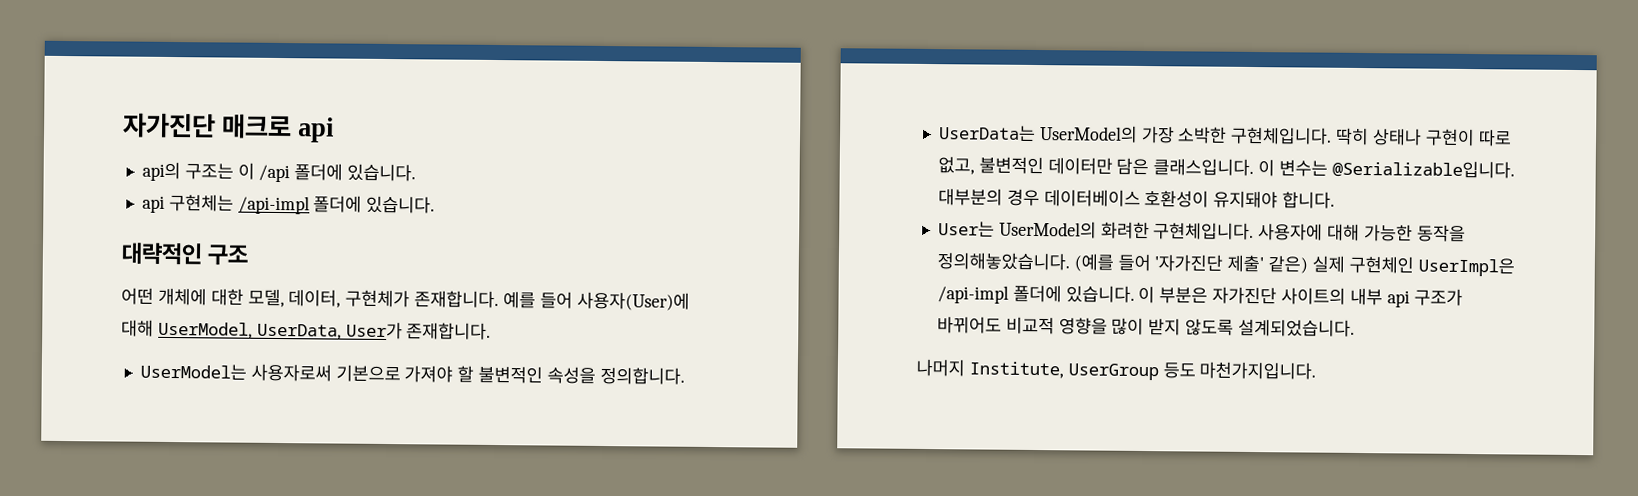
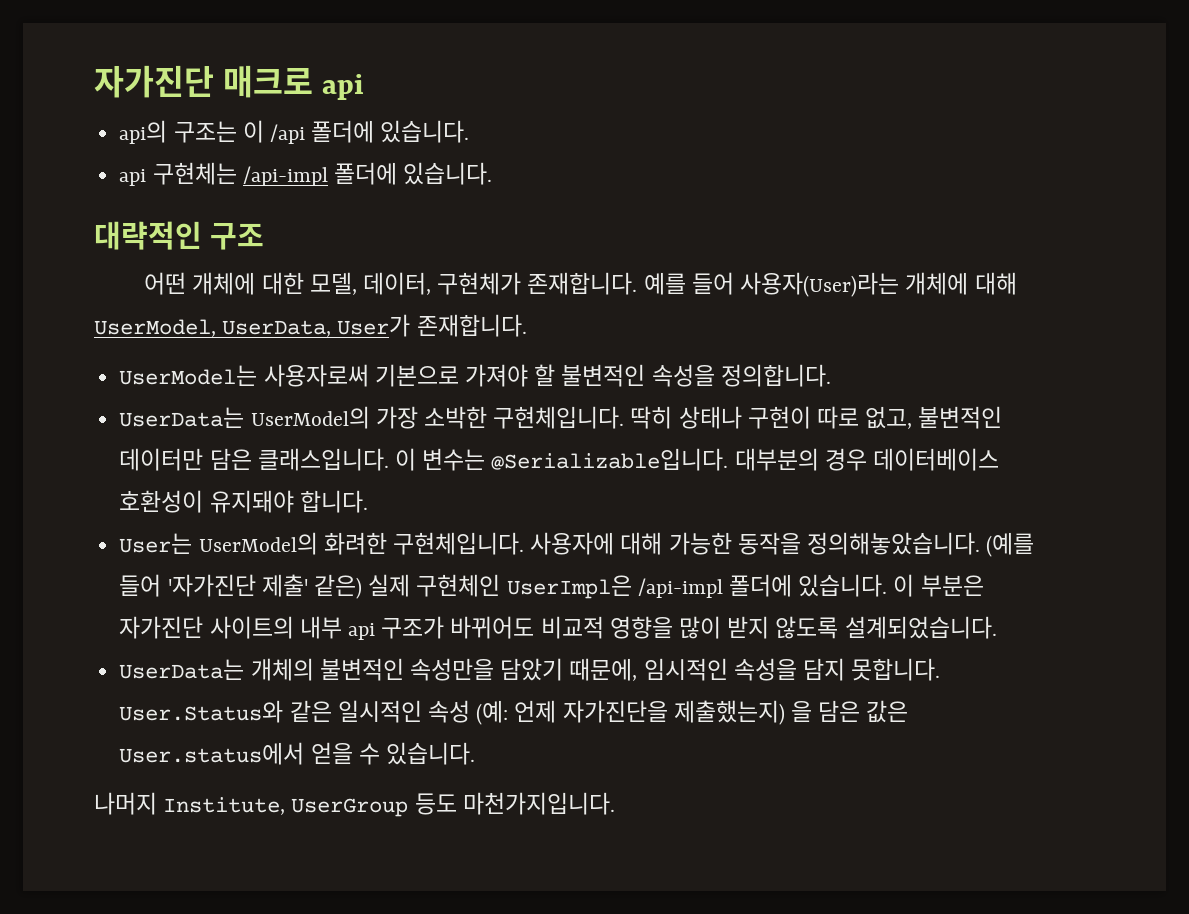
[576,291,690,311] 사용자(User)에 -> [740,272,969,297] 사용자(User)라는 개체에
(1355, 327) none -> [119,658,941,681] [119,700,909,725] [119,742,475,765] // UserData는 개체의 불변적인 속성만을 담았기 때문에, 임시적인 속성을 담지 못합니다. User.Status와 같은 일시적인 속성 (예: 언제 자가진단을 제출했는지) 을 담은 값은 User.status에서 얻을 수 있습니다.

